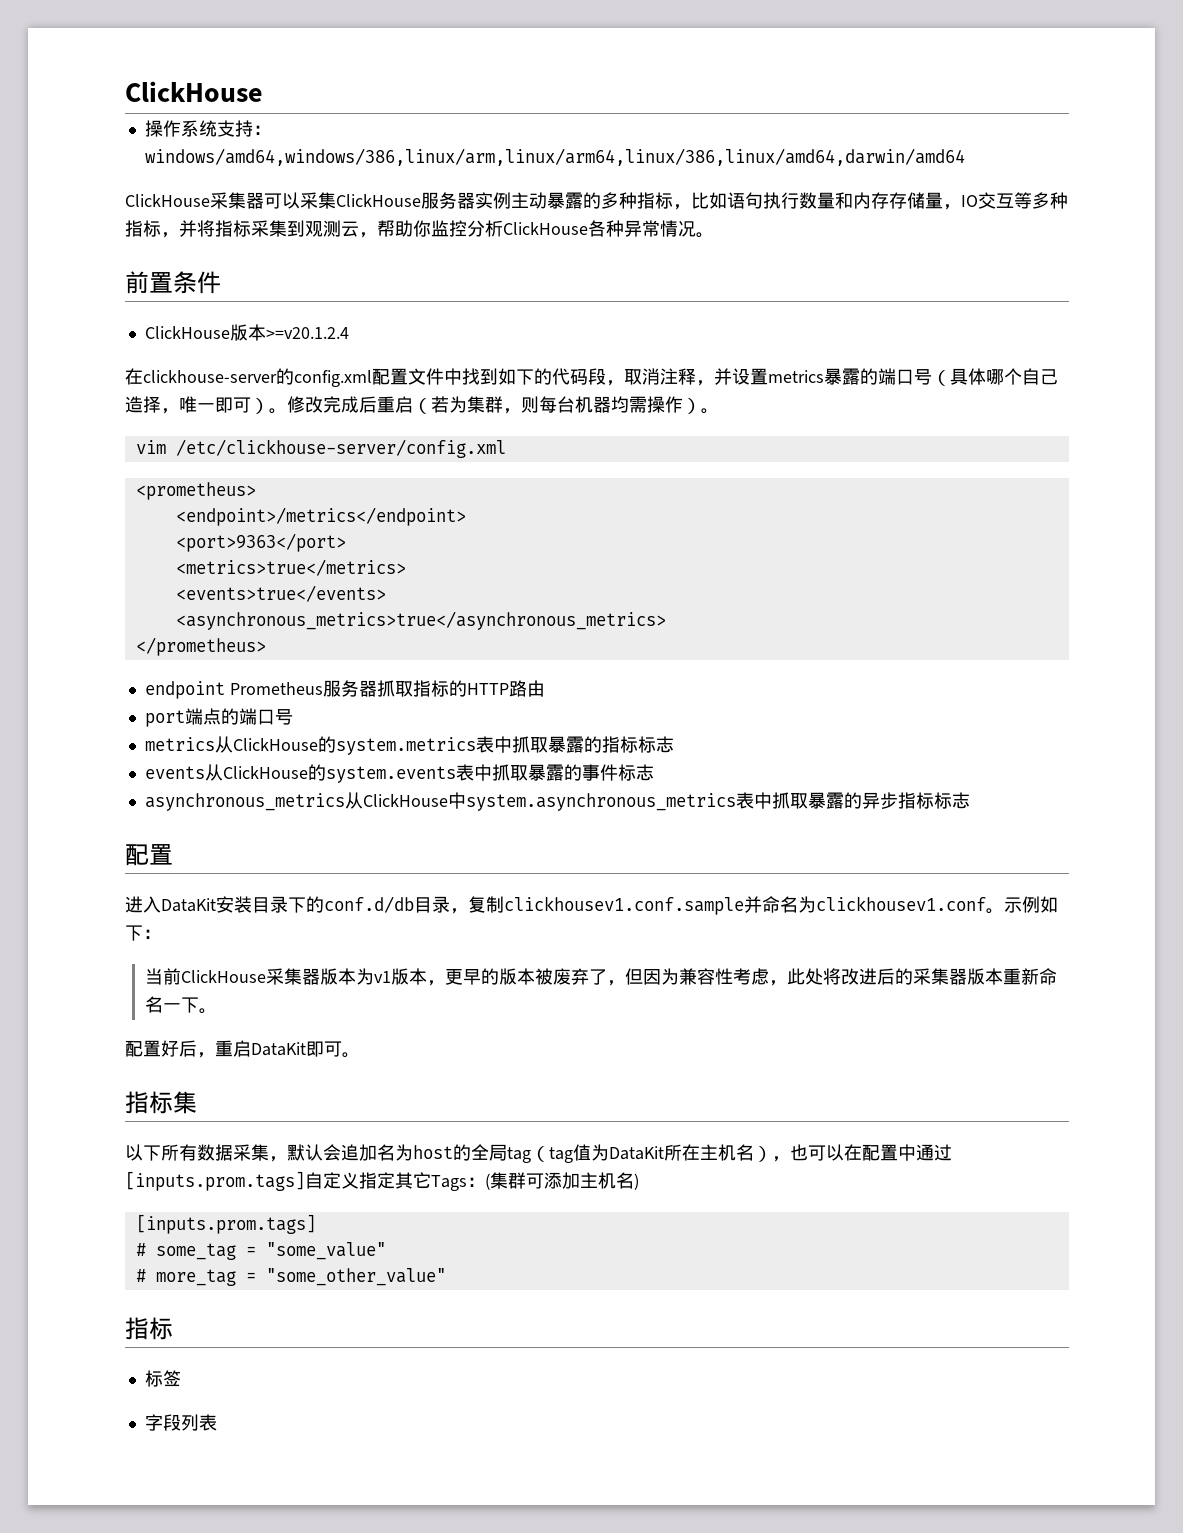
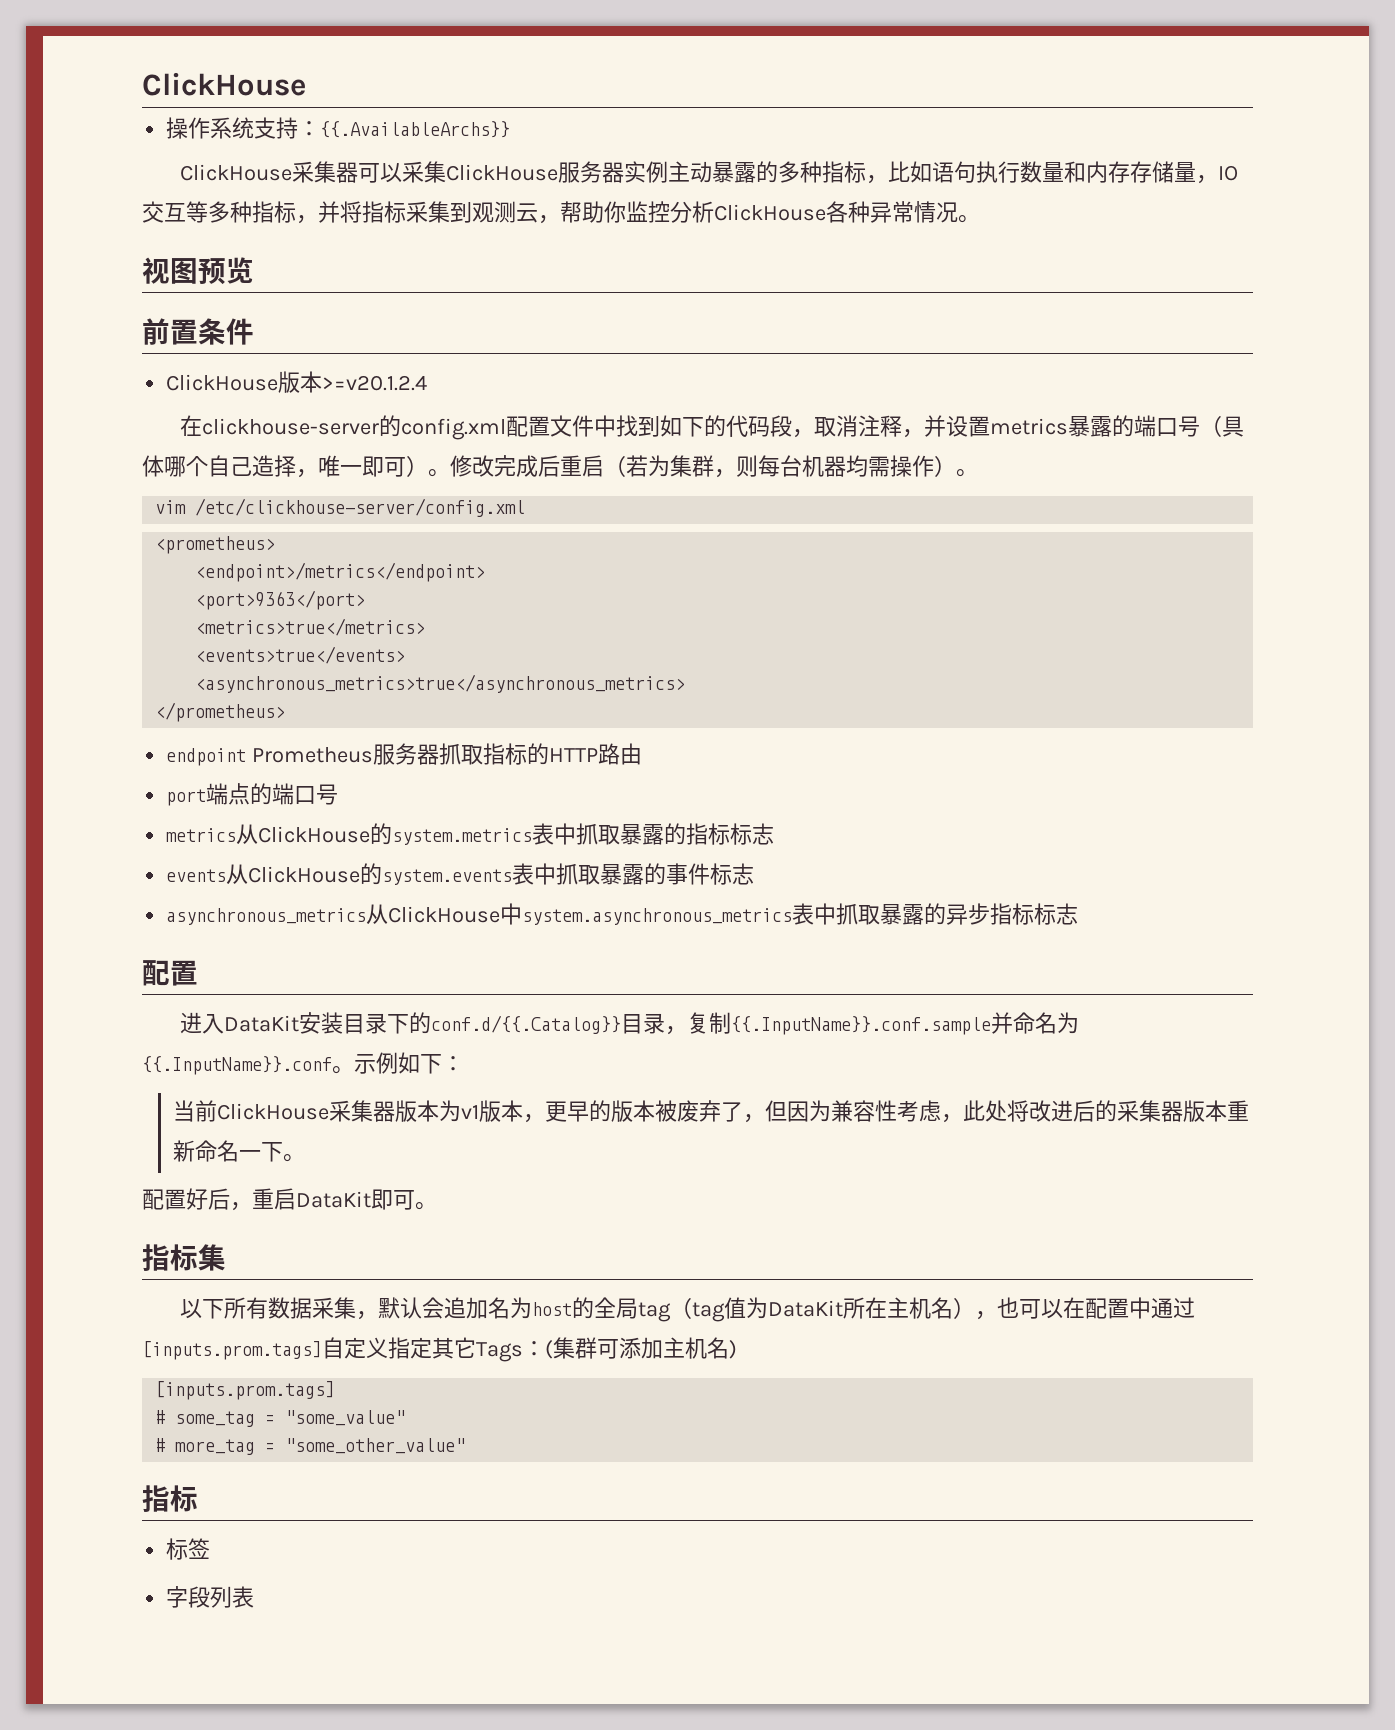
[144,148,965,166] windows/amd64,windows/386,linux/arm,linux/arm64,linux/386,linux/amd64,darwin/amd64 -> [320,121,511,138] {{.AvailableArchs}}
(714, 235) none -> [142,257,254,285] // 视图预览
[324,896,414,913] conf.d/db -> [431,1015,622,1034] conf.d/{{.Catalog}}
[504,896,744,915] clickhousev1.conf.sample -> [731,1016,992,1035] {{.InputName}}.conf.sample
[816,896,986,911] clickhousev1.conf -> [142,1056,332,1075] {{.InputName}}.conf

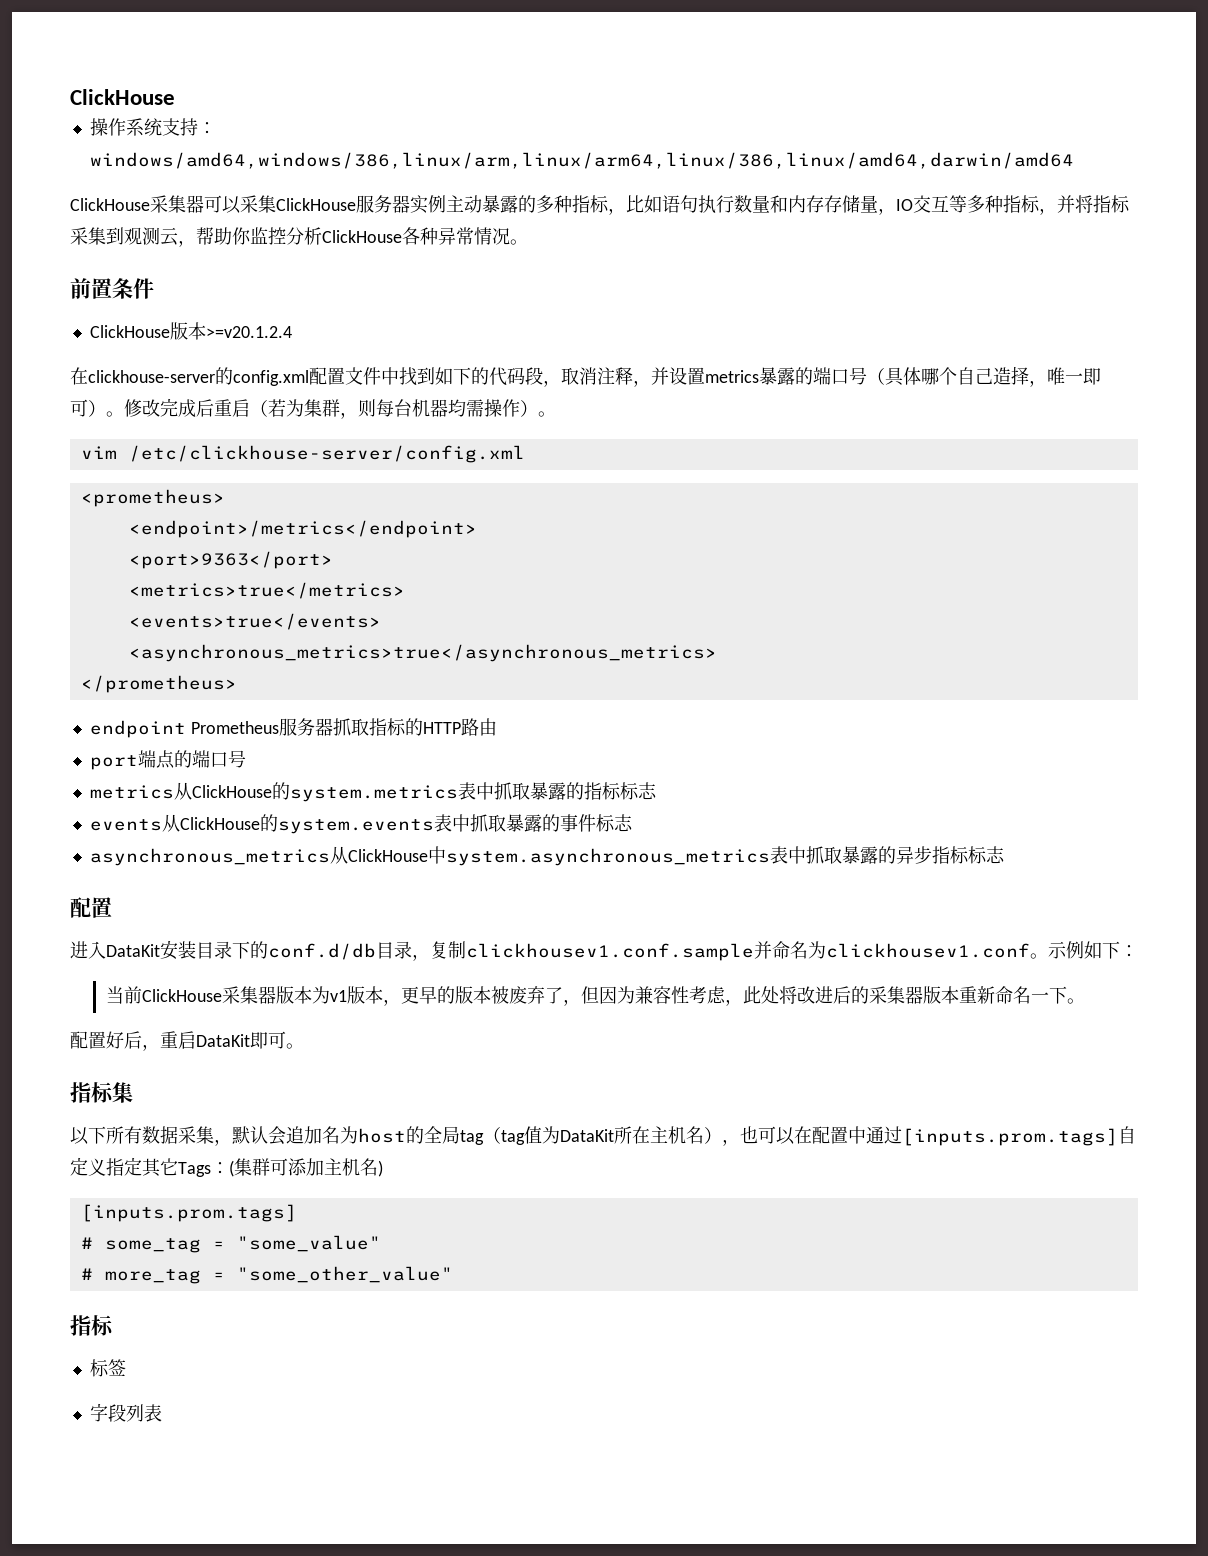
[320,121,511,138] {{.AvailableArchs}} -> [89,152,1074,169] windows/amd64,windows/386,linux/arm,linux/arm64,linux/386,linux/amd64,darwin/amd64
[142,257,254,285] // 视图预览 -> (528, 242) none
[431,1015,622,1034] conf.d/{{.Catalog}} -> [268,943,376,960] conf.d/db
[731,1016,992,1035] {{.InputName}}.conf.sample -> [466,943,754,961] clickhousev1.conf.sample
[142,1056,332,1075] {{.InputName}}.conf -> [826,943,1030,958] clickhousev1.conf

